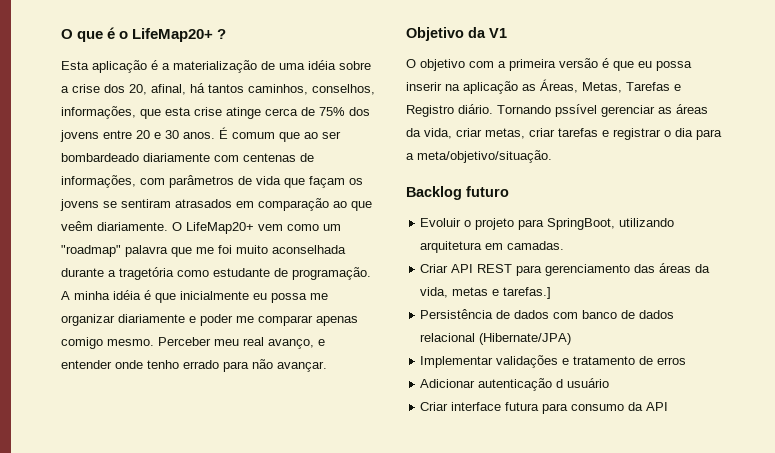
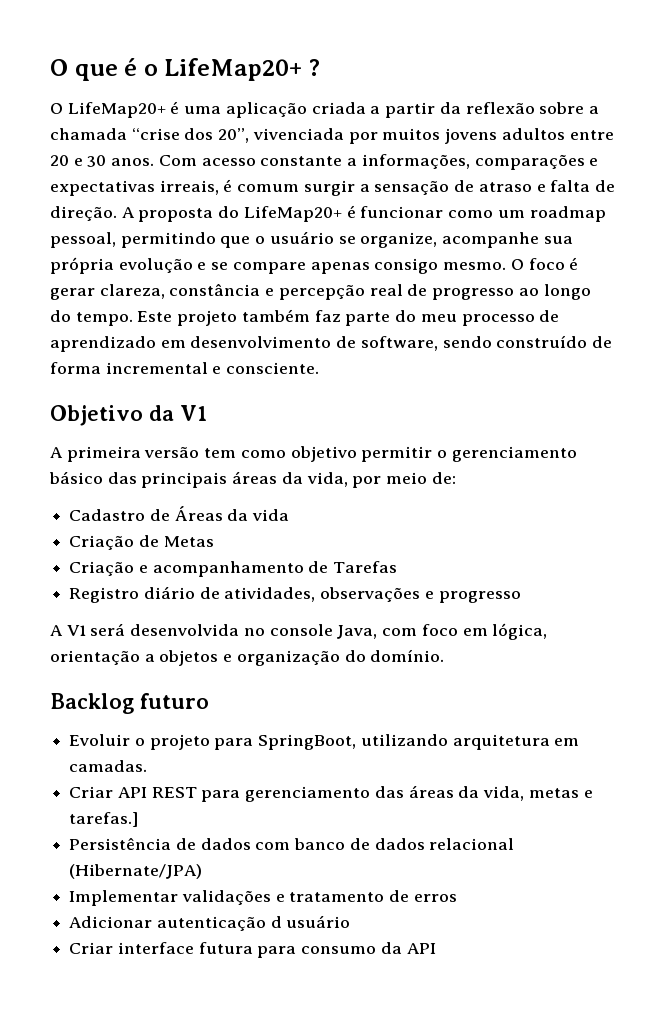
[61,60,371,73] [61,83,375,95] [61,106,370,119] [60,130,99,142] Esta aplicação é a materialização de uma idéia sobre a crise dos 20, afinal, há tantos caminhos, conselhos, informações, que esta crise atinge cerca de 75% dos jovens -> [50,101,599,118] [50,128,565,144] O LifeMap20+ é uma aplicação criada a partir da reflexão sobre a chamada “crise dos 20”, vivenciada por muitos jovens adultos
[219,127,341,142] [61,153,314,162] [61,175,363,188] [60,198,372,211] [61,221,341,234] [61,245,346,257] [61,267,371,280] [61,290,328,303] [61,314,358,326] [61,337,325,349] [61,359,327,372] [406,27,507,41] [406,58,692,71] [406,79,681,94] [406,104,708,117] [406,128,722,140] [406,150,552,163] É comum que ao ser bombardeado diariamente com centenas de informações, com parâmetros de vida que façam os jovens se sentiram atrasados em comparação ao que veêm diariamente. O LifeMap20+ vem como um "roadmap" palavra que me foi muito aconselhada durante a tragetória como estudante de programação. A minha idéia é que inicialmente eu possa me organizar diariamente e poder me comparar apenas comigo mesmo. Perceber meu real avanço, e entender onde tenho errado para não avançar. // Objetivo da V1 // O objetivo com a primeira versão é que eu possa inserir na aplicação as Áreas, Metas, Tarefas e Registro diário. Tornando pssível gerenciar as áreas da vida, criar metas, criar tarefas e registrar o dia para a meta/objetivo/situação. -> [158,154,599,170] [50,179,615,196] [50,205,606,222] [50,231,573,248] [50,257,579,274] [50,283,591,300] [50,309,560,326] [50,335,613,352] [50,362,320,374] [50,405,207,426] [50,446,577,462] [49,471,456,488] [69,506,290,521] [69,535,214,550] [69,561,398,577] [69,586,521,603] [50,623,548,640] [50,649,445,666] Com acesso constante a informações, comparações e expectativas irreais, é comum surgir a sensação de atraso e falta de direção. A proposta do LifeMap20+ é funcionar como um roadmap pessoal, permitindo que o usuário se organize, acompanhe sua própria evolução e se compare apenas consigo mesmo. O foco é gerar clareza, constância e percepção real de progresso ao longo do tempo. Este projeto também faz parte do meu processo de aprendizado em desenvolvimento de software, sendo construído de forma incremental e consciente. // Objetivo da V1 // A primeira versão tem como objetivo permitir o gerenciamento básico das principais áreas da vida, por meio de: // Cadastro de Áreas da vida // Criação de Metas // Criação e acompanhamento de Tarefas // Registro diário de atividades, observações e progresso // A V1 será desenvolvida no console Java, com foco em lógica, orientação a objetos e organização do domínio.

